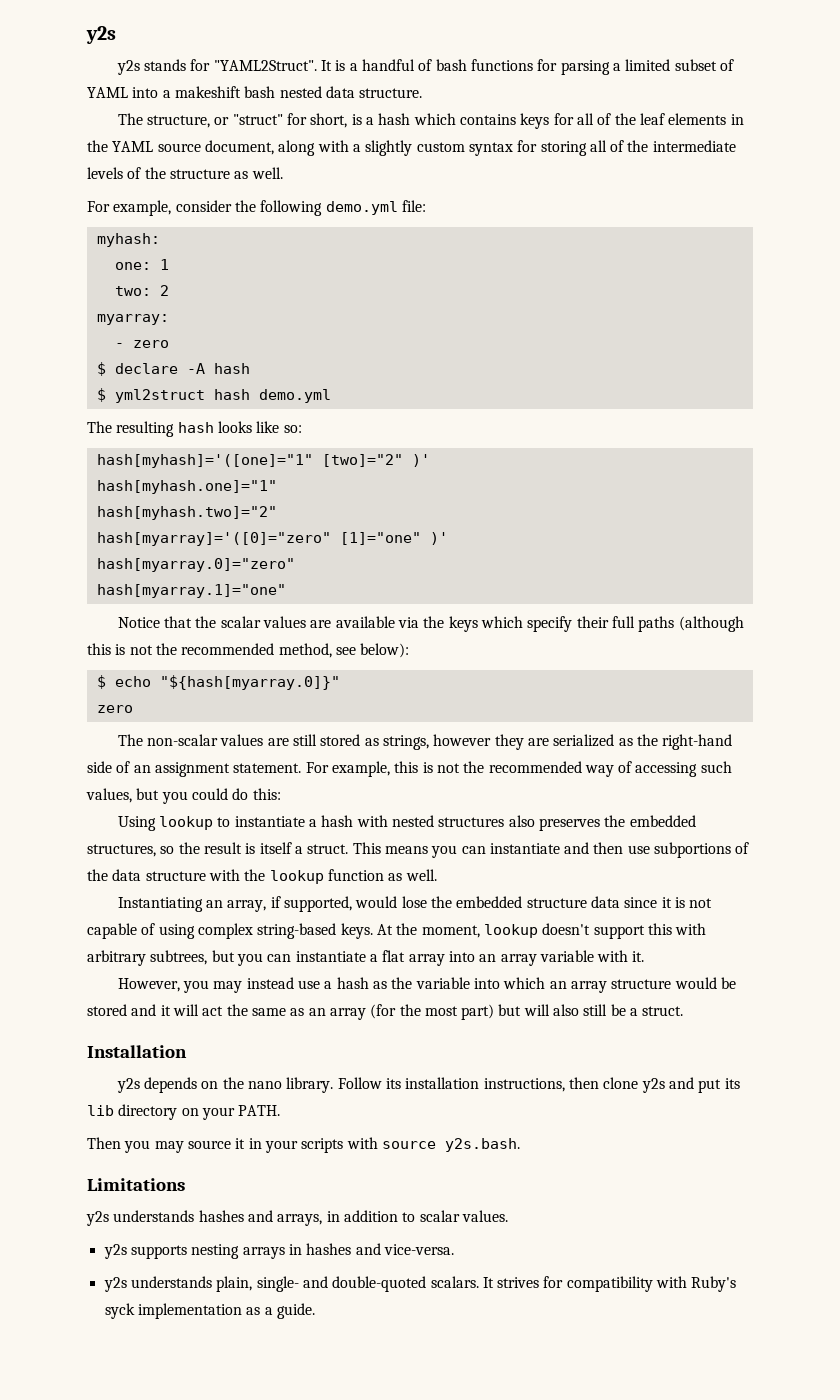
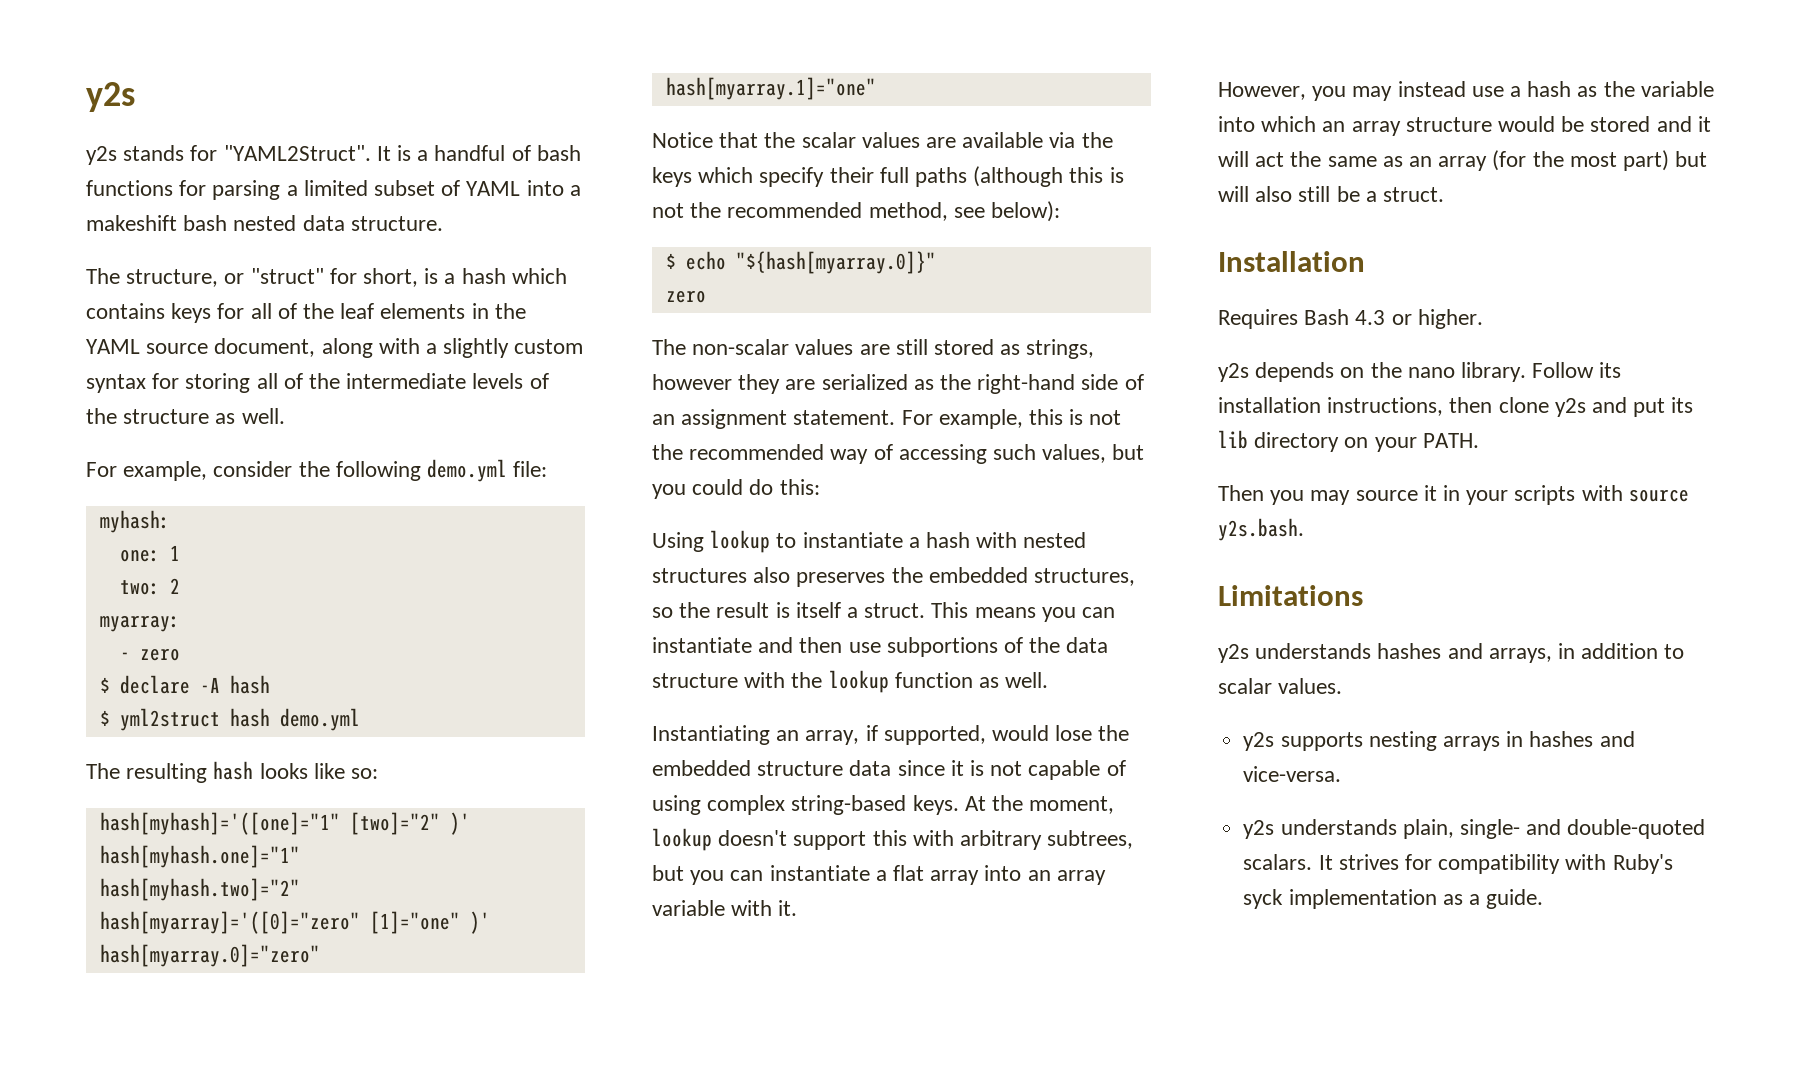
(187, 1051) none -> [1218,309,1483,329] // Requires Bash 4.3 or higher.

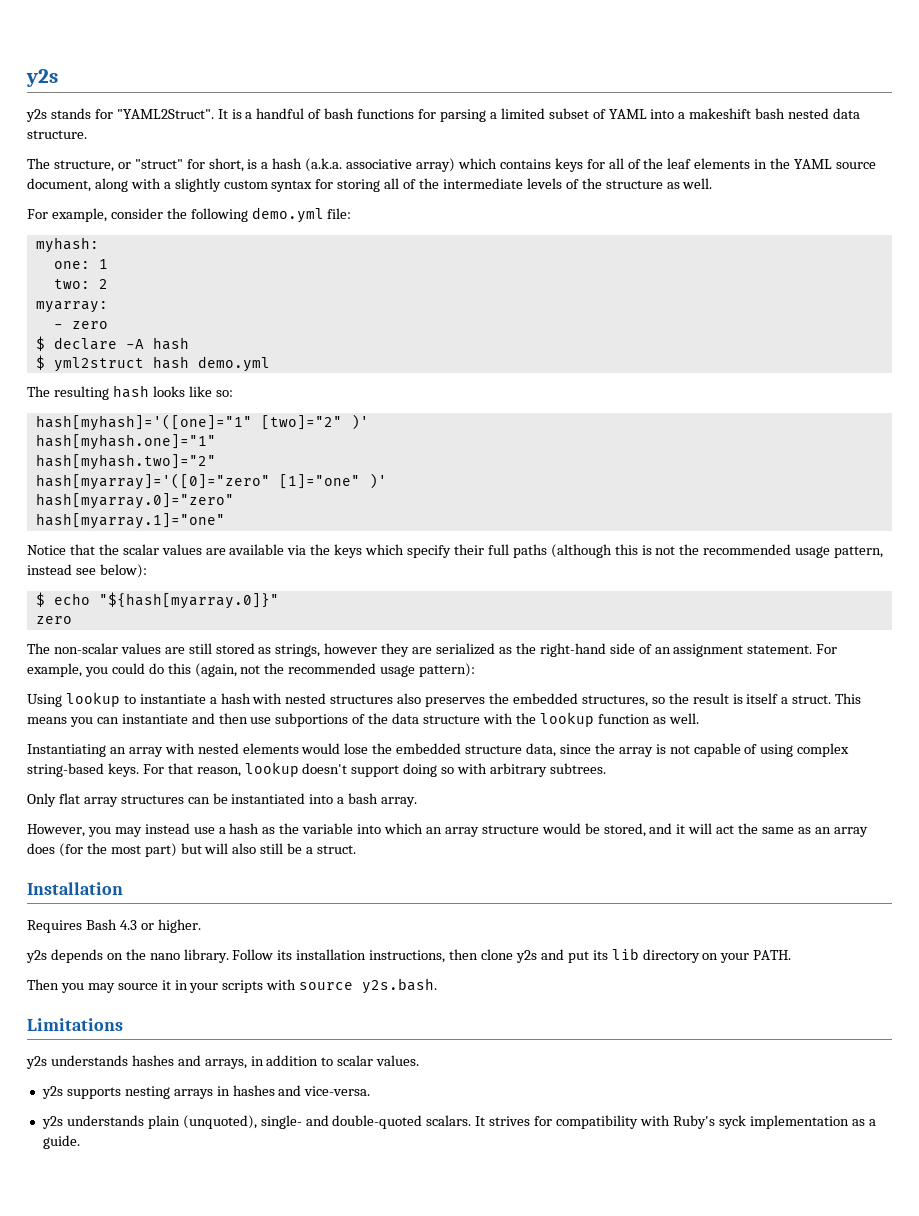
(506, 276) none -> [305,158,456,172] (a.k.a. associative array)
[868,202,948,221] method, -> [795,546,884,558] [27,564,72,575] usage pattern, instead
[1029,409,1122,425] [652,444,1145,464] [652,479,820,499] this is not the recommended way of accessing such values, but you could do this: -> [84,663,476,677] you could do this (again, not the recommended usage pattern):
[805,725,986,745] array, if supported, -> [128,743,299,757] array with nested elements
[849,760,964,776] data since it -> [526,743,653,757] data, since the array
[964,795,1115,814] [652,828,1134,851] [652,865,1106,885] [652,900,798,916] At the moment, lookup doesn't support this with arbitrary subtrees, but you can instantiate a flat array into an array variable with it. -> [142,762,606,777] [27,793,418,807] For that reason, lookup doesn't support doing so with arbitrary subtrees. // Only flat array structures can be instantiated into a bash array.
[1590,116,1651,132] stored -> [603,823,646,837] stored,
(1488, 163) none -> [27,843,55,854] does
[1402,819,1454,839] plain, -> [147,1115,257,1129] plain (unquoted),

